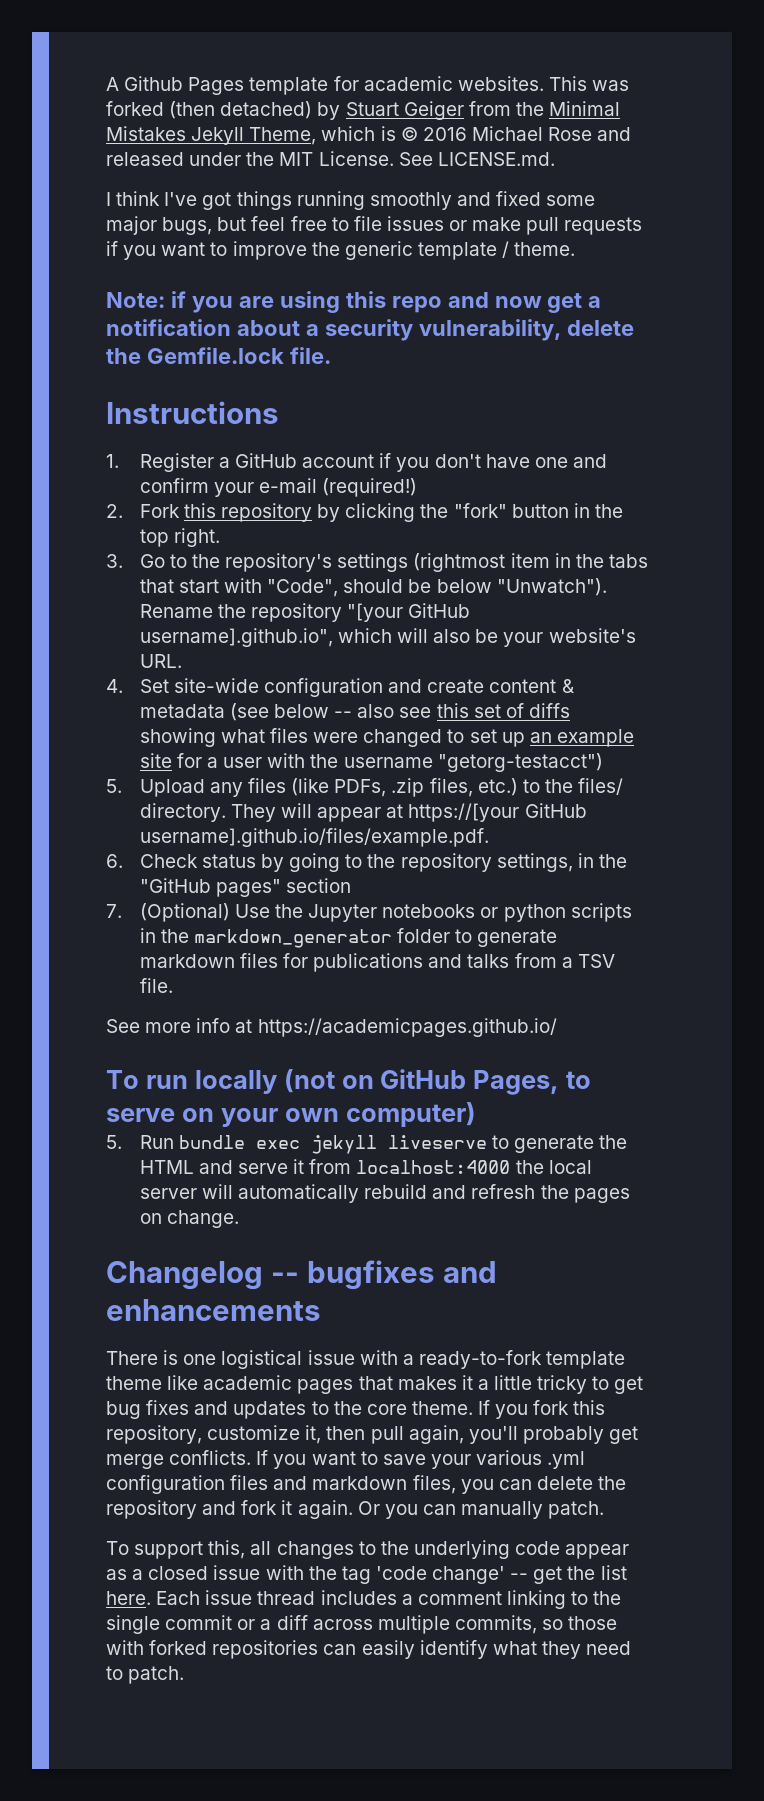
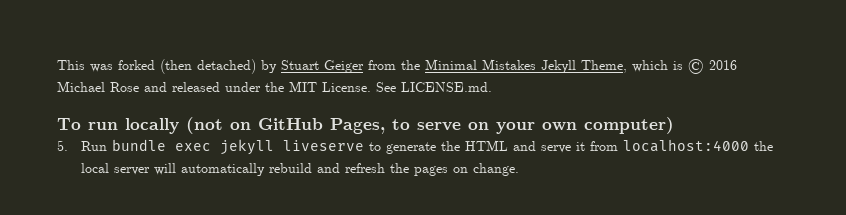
[106,76,544,95] A Github Pages template for academic websites. -> (57, 65) none
[106,191,596,210] [106,216,643,235] [106,241,576,260] [106,291,602,313] [106,319,634,341] [106,347,331,364] [106,401,279,424] [106,453,607,472] [139,478,418,497] [106,503,623,522] [139,528,220,547] [106,553,648,572] [139,578,607,597] [139,603,471,622] [139,628,636,647] [139,654,182,668] [106,678,574,697] [139,703,570,721] [139,728,634,747] [139,753,603,772] [106,778,624,797] [139,803,587,822] [139,828,489,847] [106,853,627,872] [139,878,351,897] [106,903,632,922] [139,928,558,948] [139,953,615,972] [139,978,173,993] [106,1018,557,1037] // I think I've got things running smoothly and fixed some major bugs, but feel free to file issues or make pull requests if you want to improve the generic template / theme. // Note: if you are using this repo and now get a notification about a security vulnerability, delete the Gemfile.lock file. // Instructions // 1. Register a GitHub account if you don't have one and confirm your e-mail (required!) // 2. Fork this repository by clicking the "fork" button in the top right. // 3. Go to the repository's settings (rightmost item in the tabs that start with "Code", should be below "Unwatch"). Rename the repository "[your GitHub username].github.io", which will also be your website's URL. // 4. Set site-wide configuration and create content & metadata (see below -- also see this set of diffs showing what files were changed to set up an example site for a user with the username "getorg-testacct") // 5. Upload any files (like PDFs, .zip files, etc.) to the files/ directory. They will appear at https://[your GitHub username].github.io/files/example.pdf. // 6. Check status by going to the repository settings, in the "GitHub pages" section // 7. (Optional) Use the Jupyter notebooks or python scripts in the markdown_generator folder to generate markdown files for publications and talks from a TSV file. // See more info at https://academicpages.github.io/ -> (492, 87) none
[106,1260,497,1290] [106,1299,321,1321] [106,1350,626,1369] [106,1375,644,1394] [106,1400,606,1419] [106,1425,639,1444] [106,1450,586,1469] [106,1475,627,1494] [106,1500,605,1519] [106,1540,630,1559] [106,1565,627,1584] [106,1590,622,1609] [106,1615,618,1634] [106,1640,632,1659] [106,1666,185,1684] // Changelog -- bugfixes and enhancements // There is one logistical issue with a ready-to-fork template theme like academic pages that makes it a little tricky to get bug fixes and updates to the core theme. If you fork this repository, customize it, then pull again, you'll probably get merge conflicts. If you want to save your various .yml configuration files and markdown files, you can delete the repository and fork it again. Or you can manually patch. // To support this, all changes to the underlying code appear as a closed issue with the tag 'code change' -- get the list here. Each issue thread includes a comment linking to the single commit or a diff across multiple commits, so those with forked repositories can easily identify what they need to patch. -> (519, 169) none

